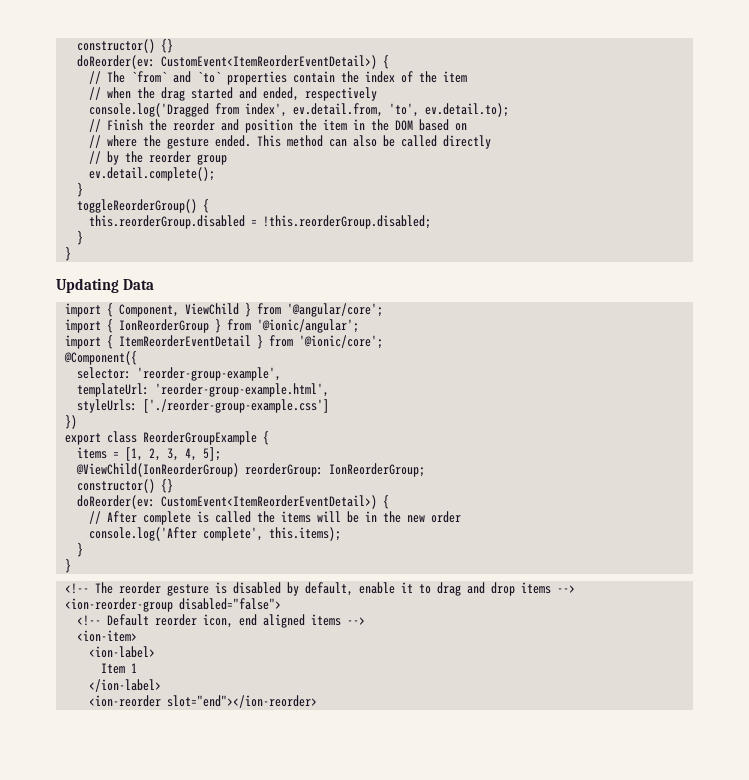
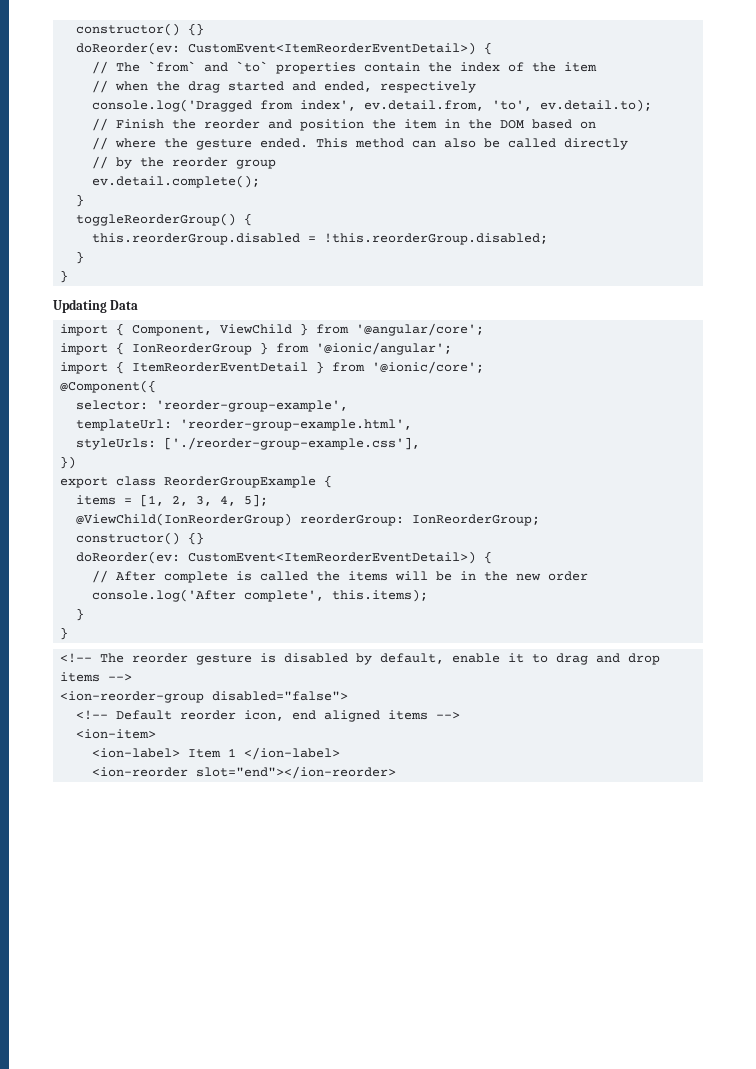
[142,399,329,413] ['./reorder-group-example.css'] -> [163,437,420,450] ['./reorder-group-example.css'],
(155, 652) // -> (180, 753) none
(137, 668) // -> (236, 752) none

